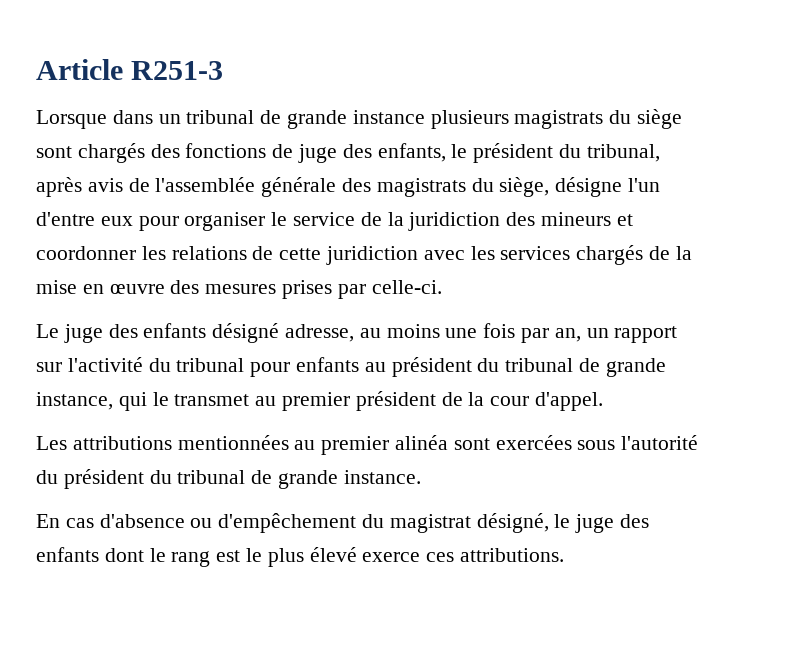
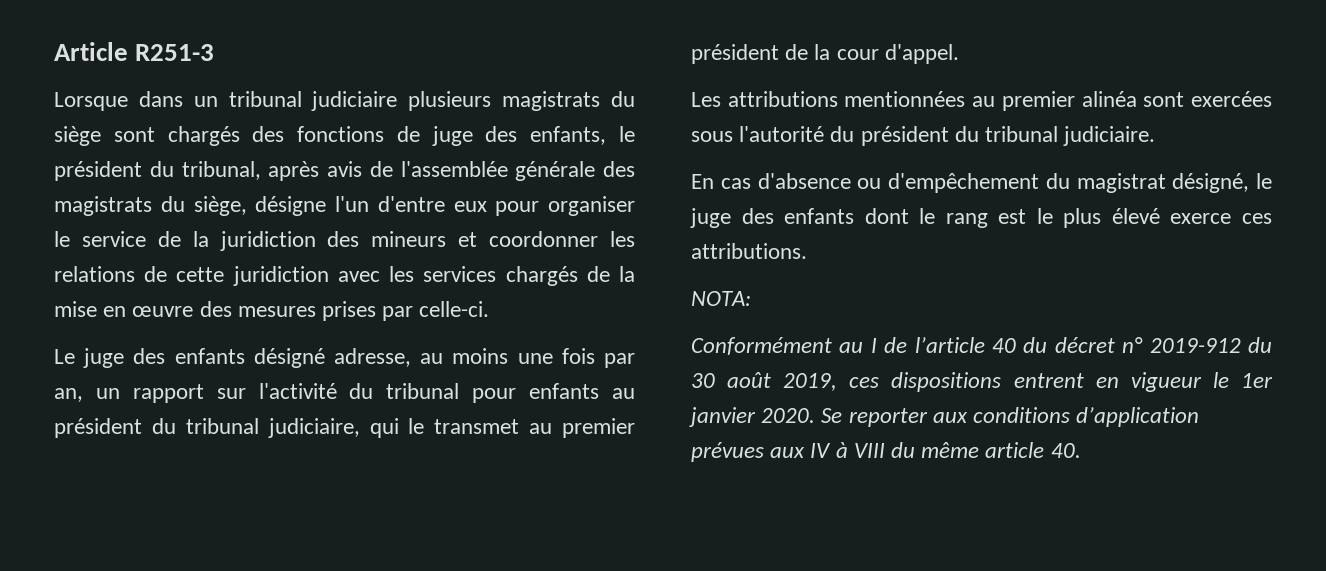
[260,110,425,129] de grande instance -> [311,91,398,111] judiciaire
[579,358,666,377] [36,392,113,410] de grande instance, -> [267,418,360,438] judiciaire,
[251,470,421,489] de grande instance. -> [1063,126,1156,146] judiciaire.
(565, 555) none -> [691,291,751,306] [691,337,1272,355] [691,372,1273,392] [689,407,1200,427] [691,442,1081,462] // NOTA: // Conformément au I de l’article 40 du décret n° 2019-912 du 30 août 2019, ces dispositions entrent en vigueur le 1er janvier 2020. Se reporter aux conditions d’application prévues aux IV à VIII du même article 40.

